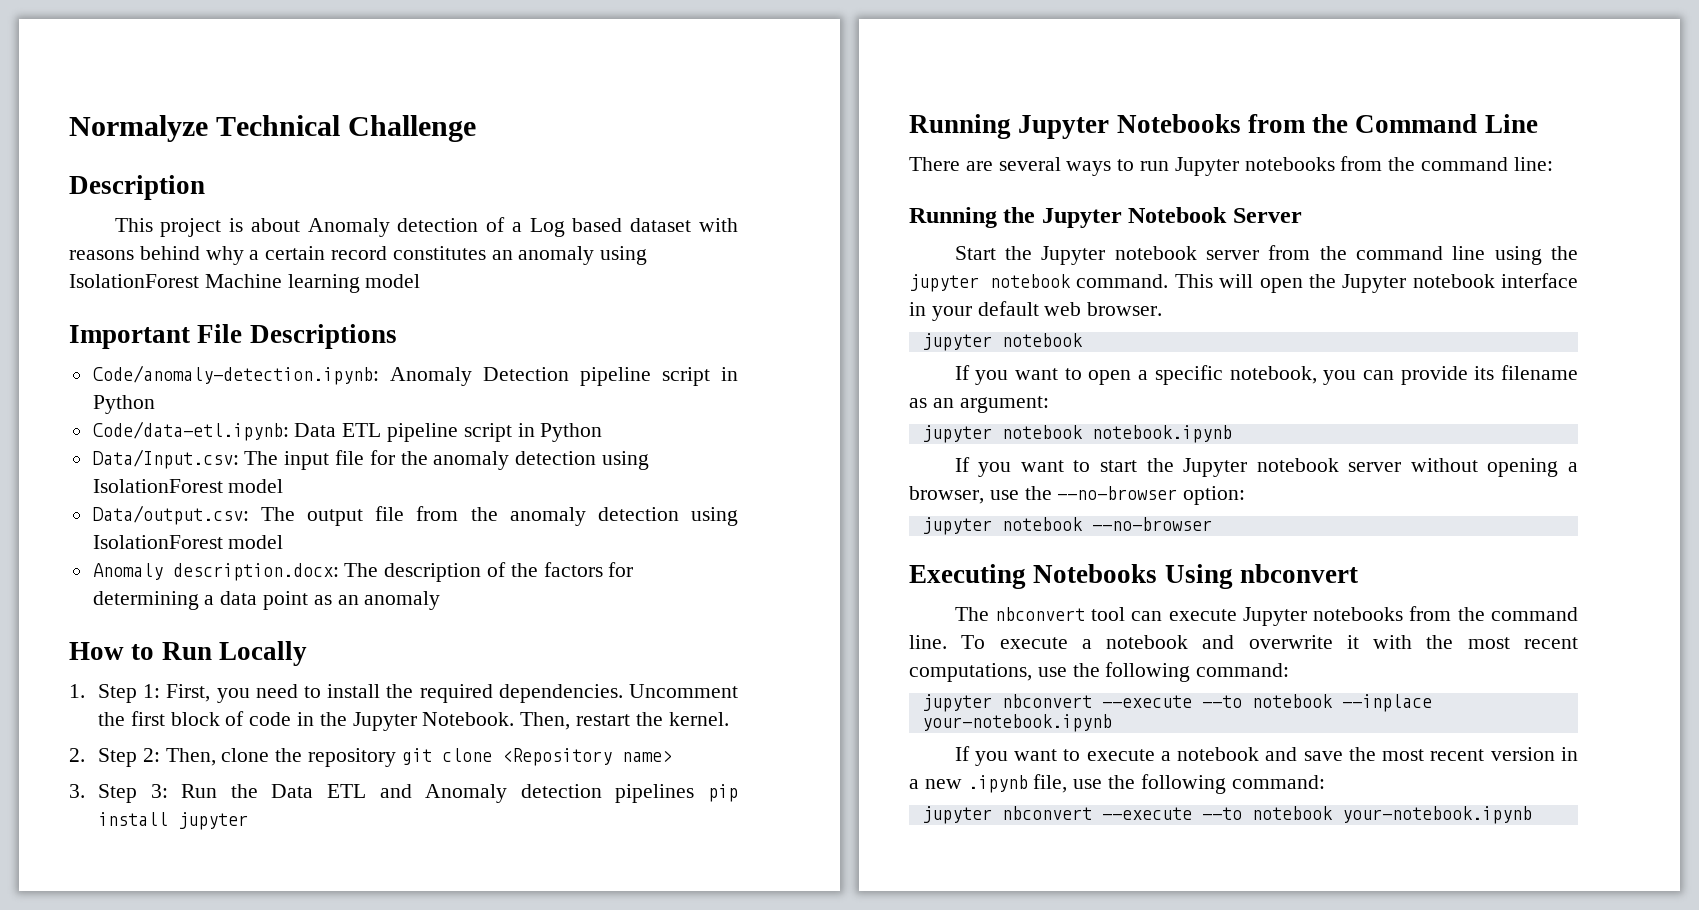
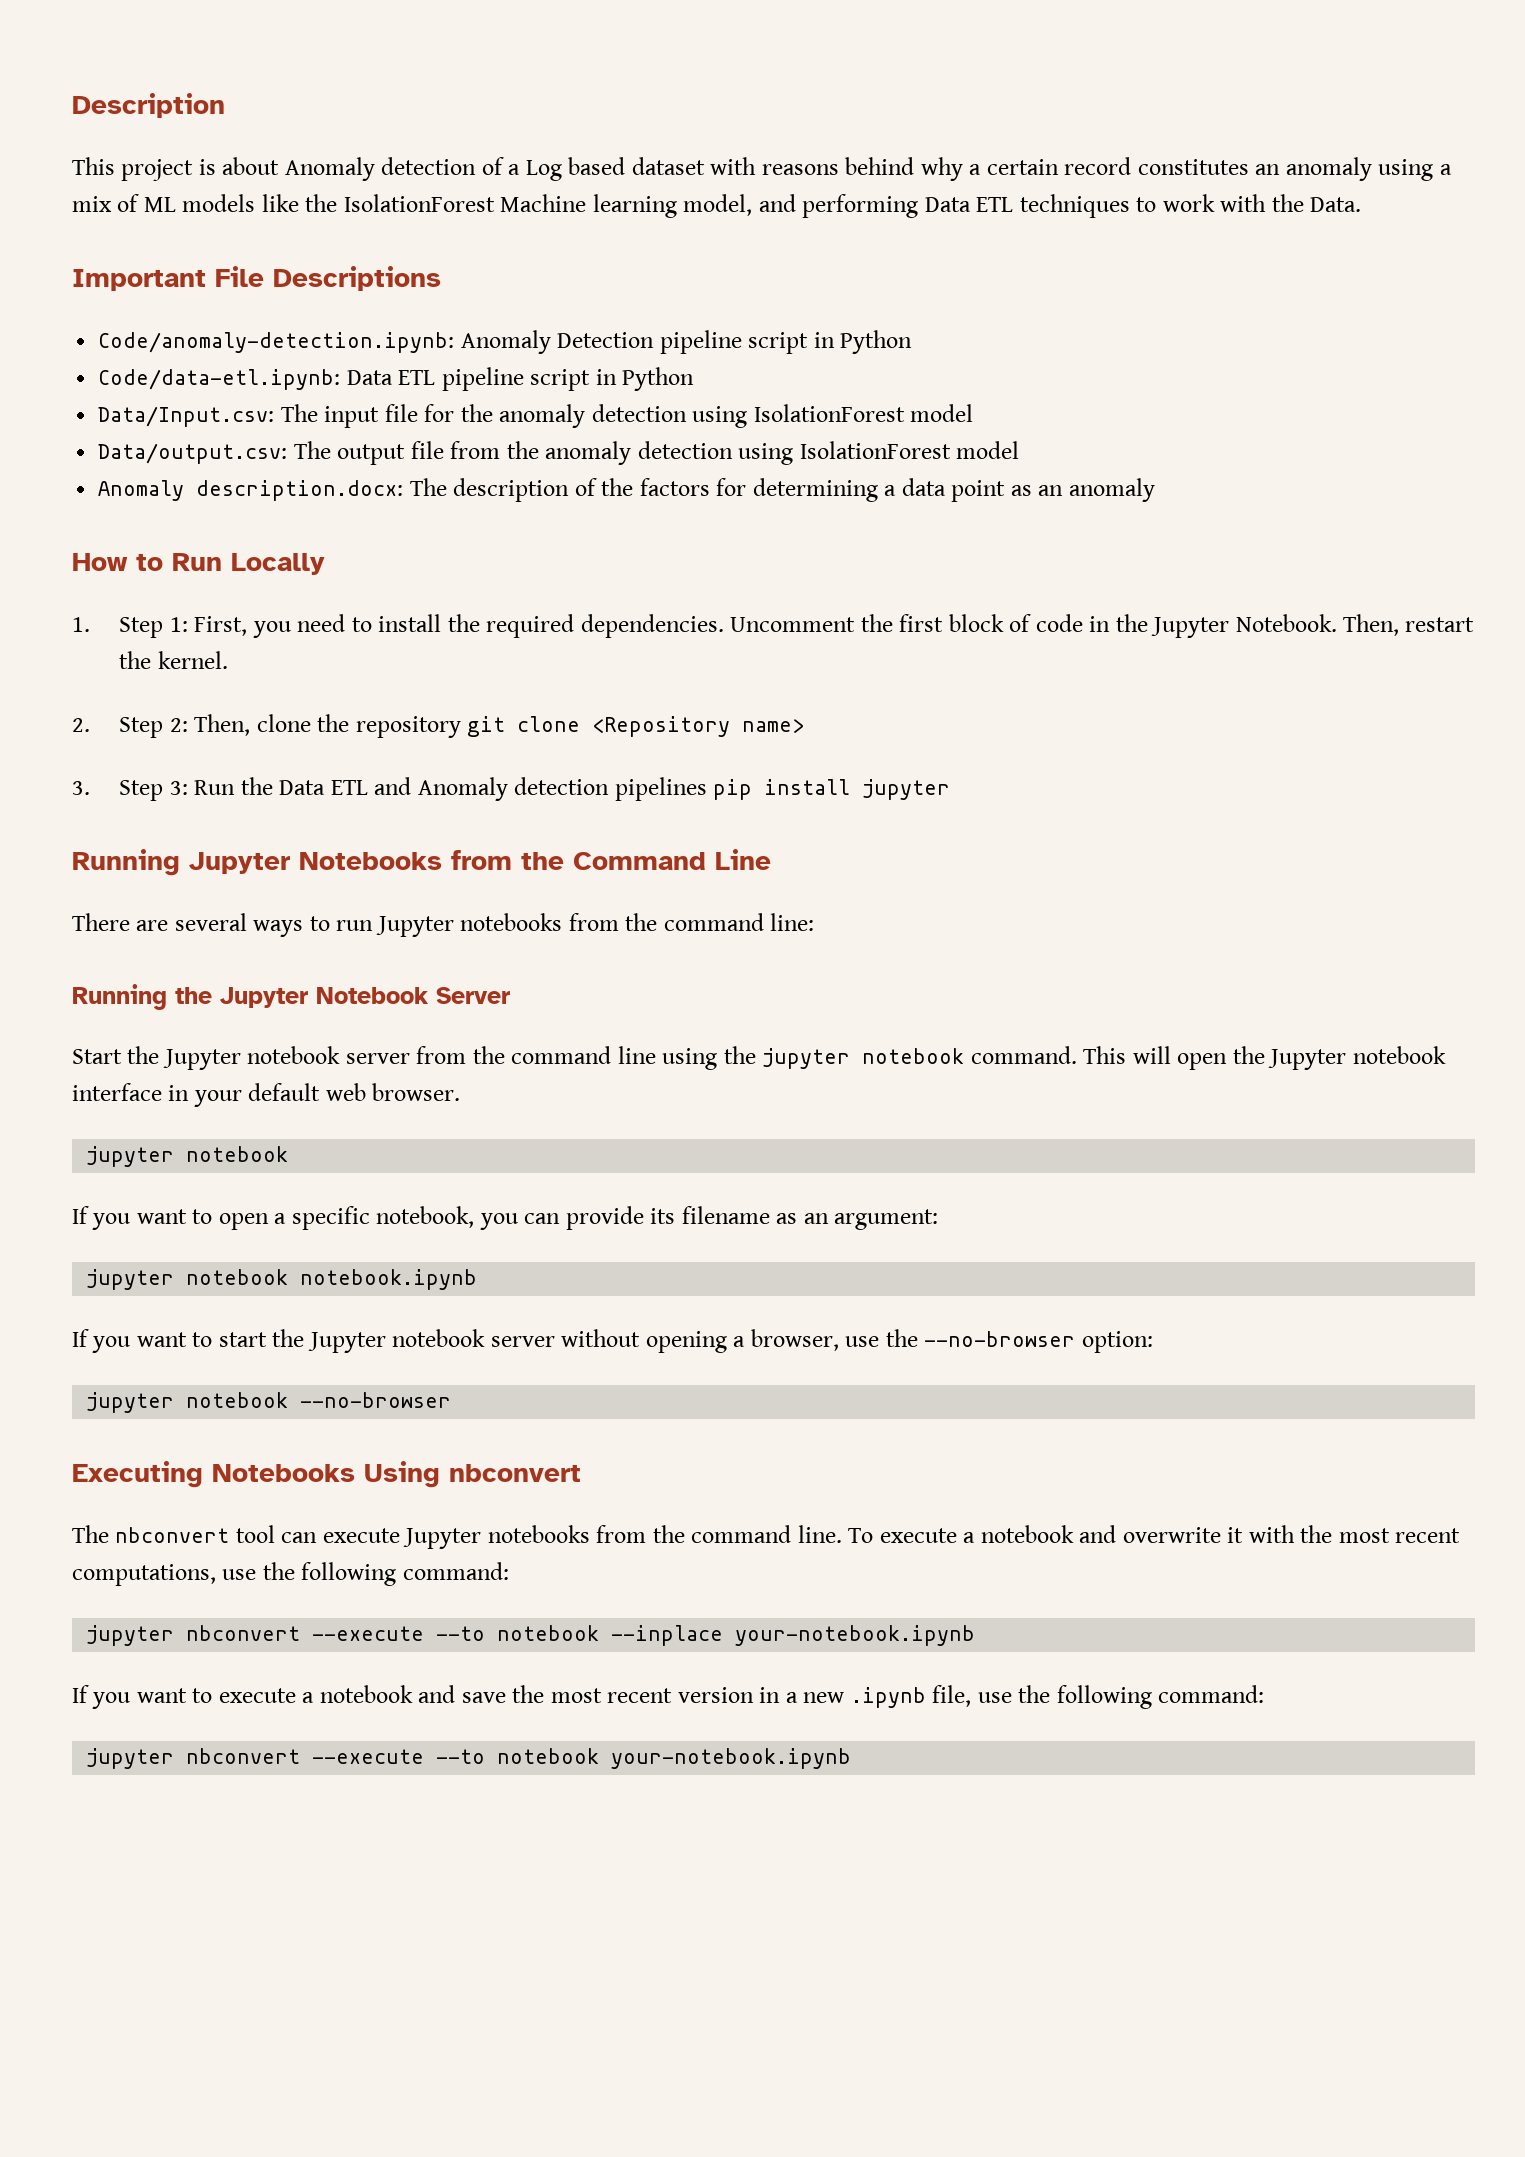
[69,115,477,142] Normalyze Technical Challenge // -> (72, 105) none
[69,274,421,293] IsolationForest Machine learning model -> [1439,164,1452,175] [72,194,1362,218] a mix of ML models like the IsolationForest Machine learning model, and performing Data ETL techniques to work with the Data.

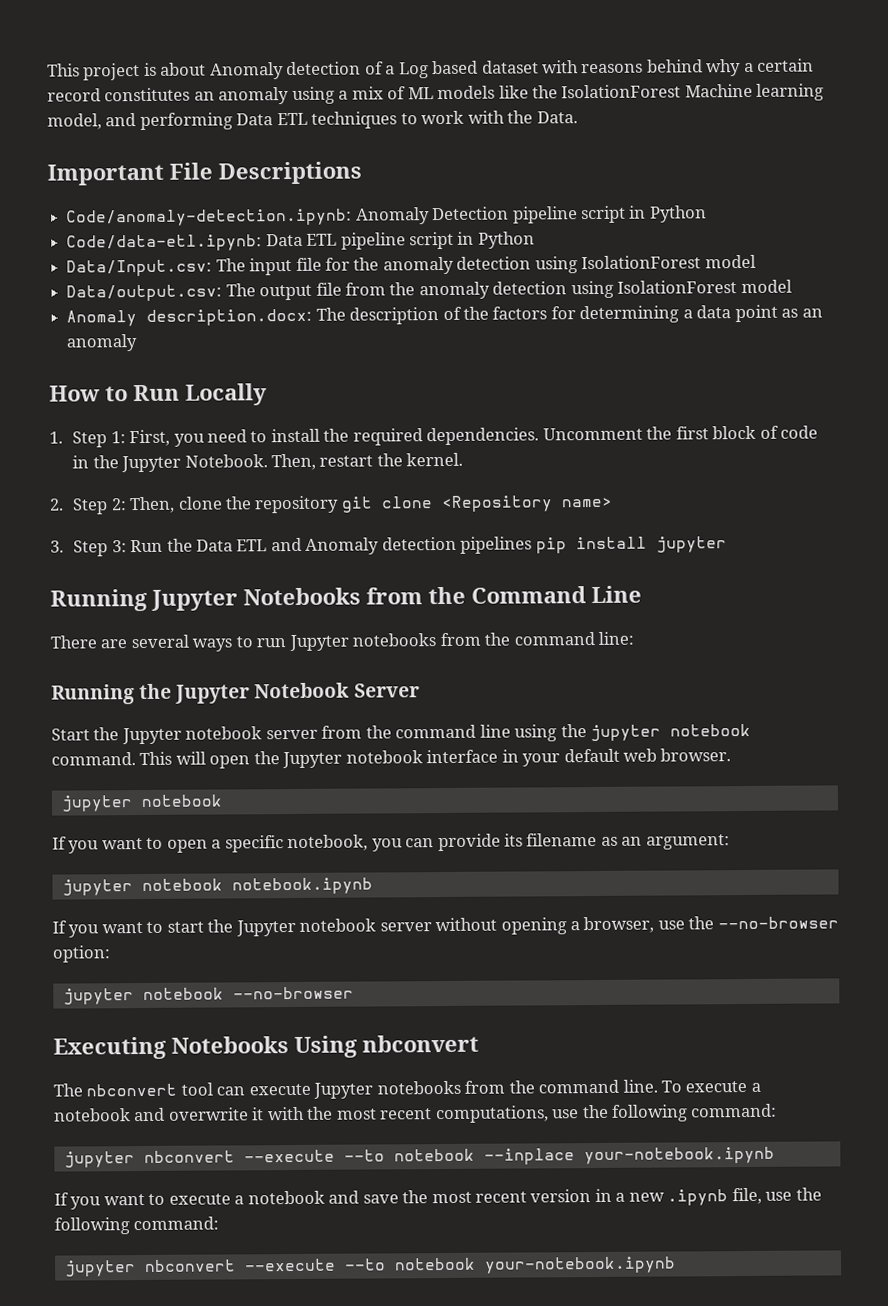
[72,93,225,118] Description // -> (47, 70) none

